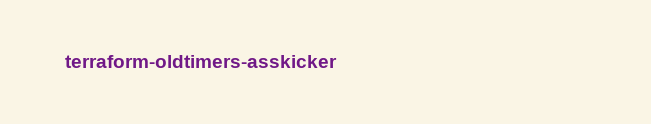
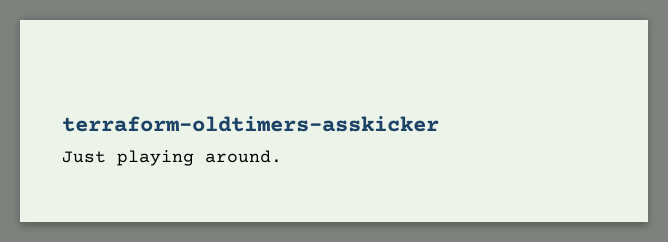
(337, 61) none -> [62,150,282,166] // Just playing around.

